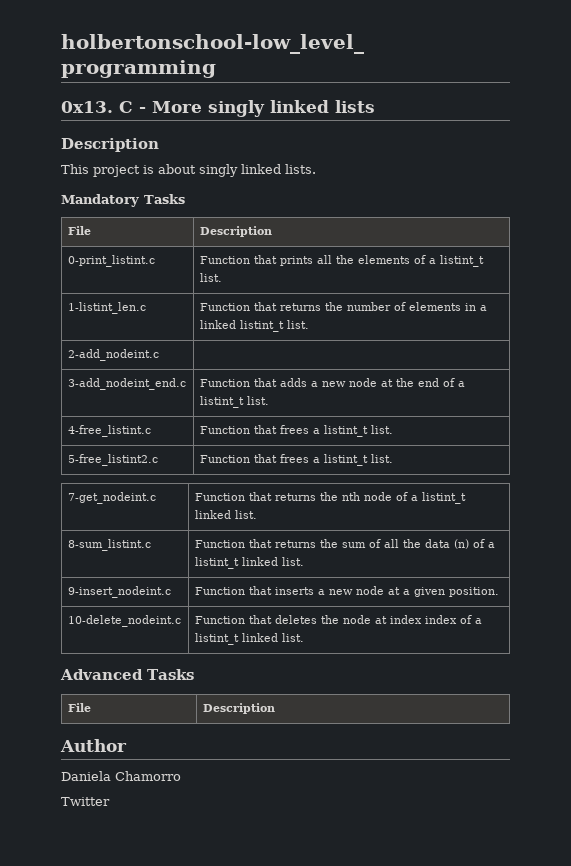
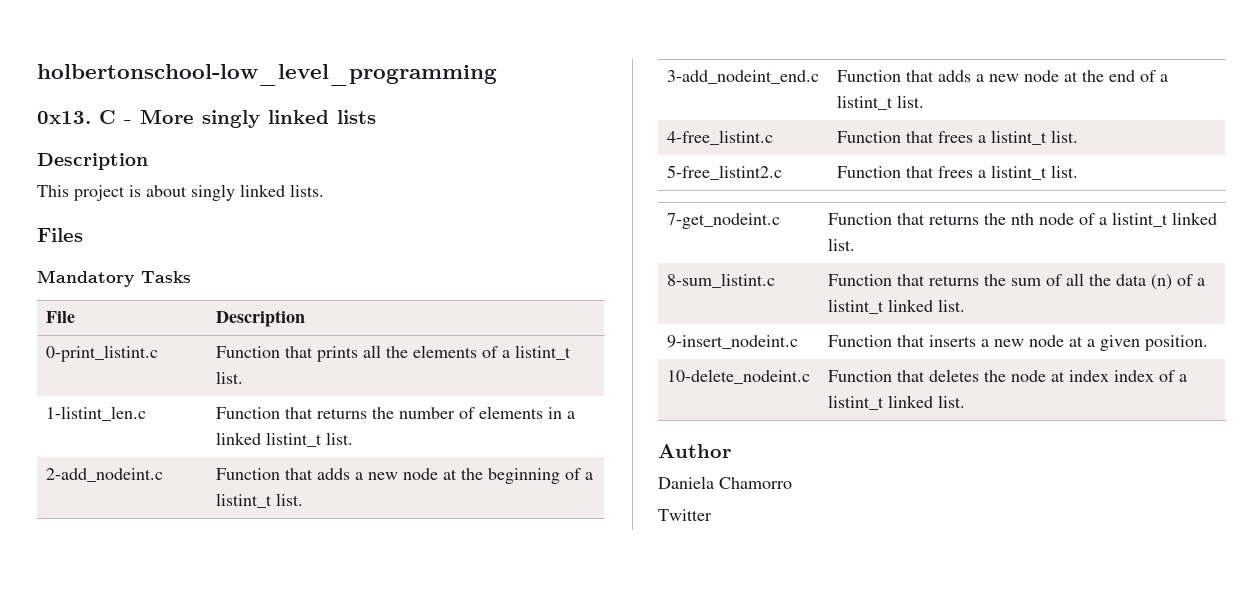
(316, 169) none -> [37,228,83,242] // Files
(159, 355) none -> [215,468,593,484] [215,493,303,508] Function that adds a new node at the beginning of a listint_t list.
[60,669,194,680] [67,703,91,712] [202,703,275,714] // Advanced Tasks // File | Description -> (965, 401) none

